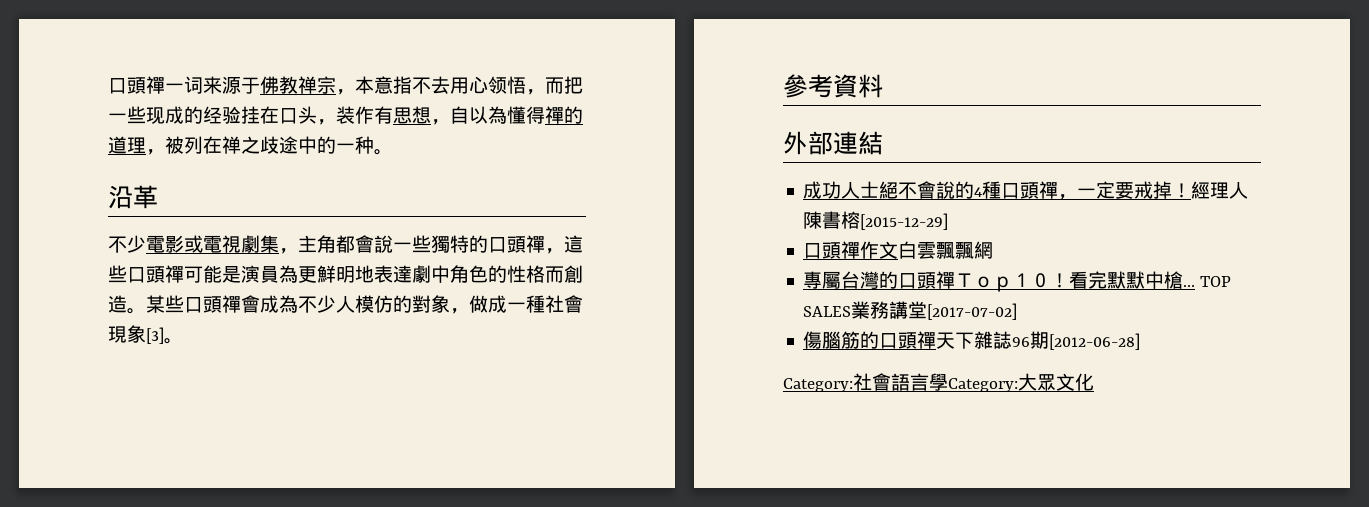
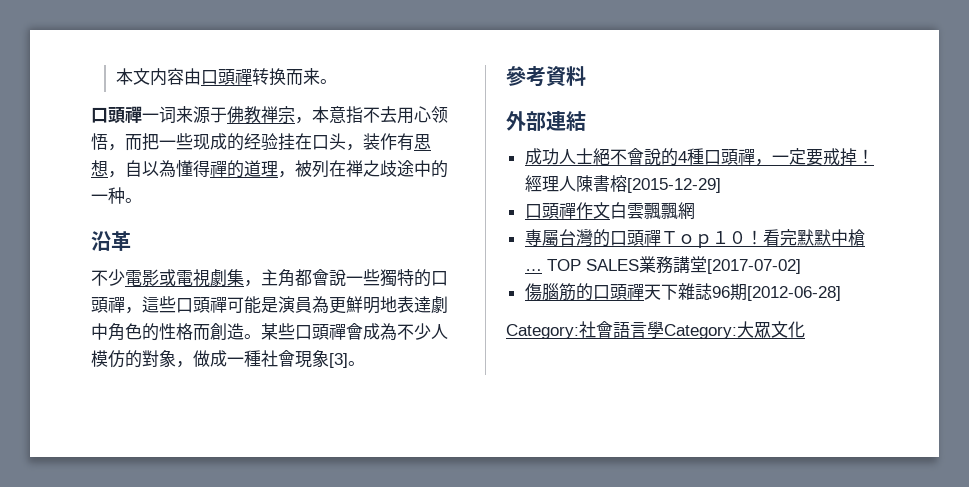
(108, 86) none -> [115,68,337,86] 本文内容由口頭禪转换而来。 //

